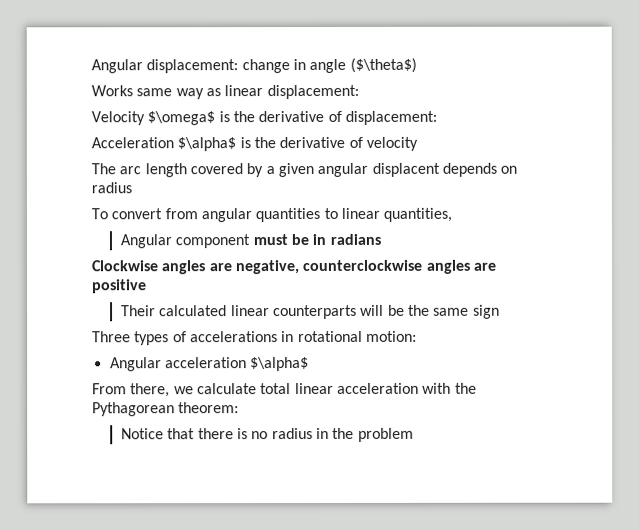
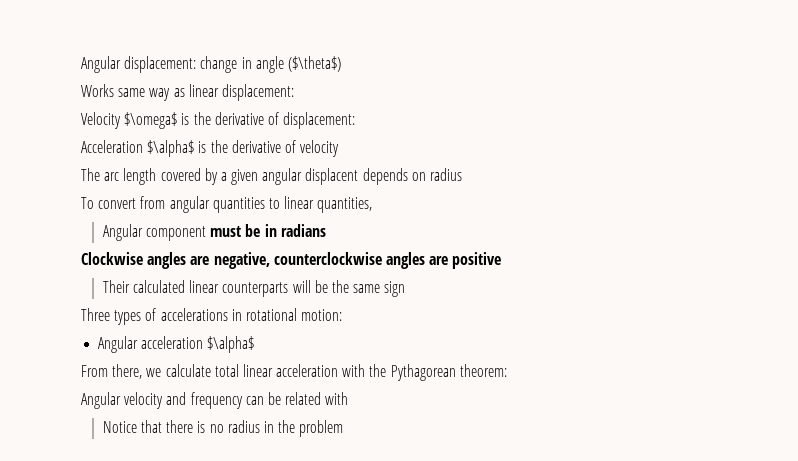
(240, 408) none -> [81,392,349,409] // Angular velocity and frequency can be related with

